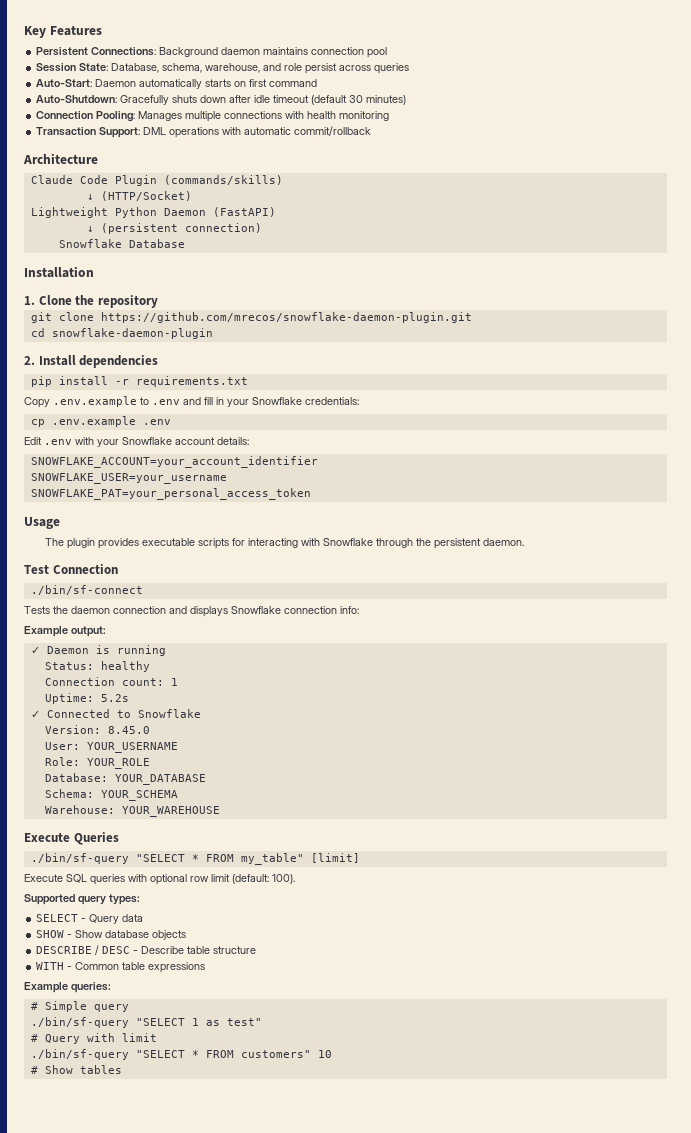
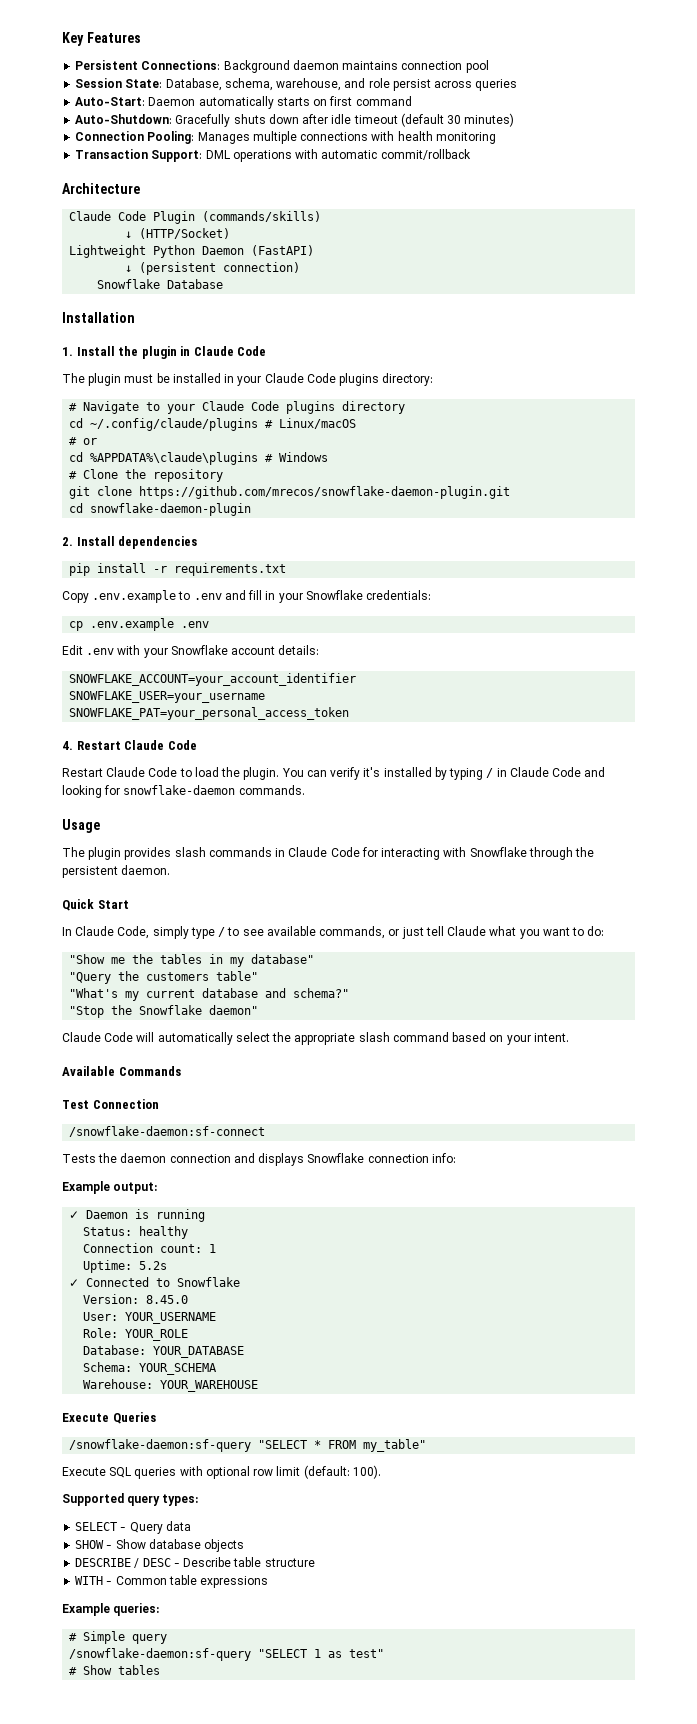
(35, 300) none -> [76,346,267,359] [62,373,434,386] [69,401,406,414] [69,418,357,431] [69,437,98,445] [69,452,329,465] [69,471,78,479] Install the plugin in Claude Code // The plugin must be installed in your Claude Code plugins directory: // # Navigate to your Claude Code plugins directory // cd ~/.config/claude/plugins # Linux/macOS // # or // cd %APPDATA%\claude\plugins # Windows // #
(311, 494) none -> [62,740,197,750] [62,767,606,780] [62,785,305,798] // 4. Restart Claude Code // Restart Claude Code to load the plugin. You can verify it's installed by typing / in Claude Code and looking for snowflake-daemon commands.
[142,538,230,549] executable scripts -> [174,847,360,857] slash commands in Claude Code
(525, 542) none -> [62,899,129,911] [62,926,605,939] [69,954,315,967] [69,971,259,984] [69,988,350,1001] [69,1005,259,1018] [62,1032,569,1045] [62,1066,181,1076] // Quick Start // In Claude Code, simply type / to see available commands, or just tell Claude what you want to do: // "Show me the tables in my database" // "Query the customers table" // "What's my current database and schema?" // "Stop the Snowflake daemon" // Claude Code will automatically select the appropriate slash command based on your intent. // Available Commands
[30,585,143,595] ./bin/sf-connect -> [69,1126,266,1137] /snowflake-daemon:sf-connect
[30,853,129,864] ./bin/sf-query -> [69,1439,252,1452] /snowflake-daemon:sf-query
[310,853,360,863] [limit] -> (427, 1445) none
[30,1017,129,1028] ./bin/sf-query -> [69,1648,252,1661] /snowflake-daemon:sf-query
[30,1033,157,1044] [30,1049,332,1060] // # Query with limit // ./bin/sf-query "SELECT * FROM customers" 10 -> (385, 1653) none

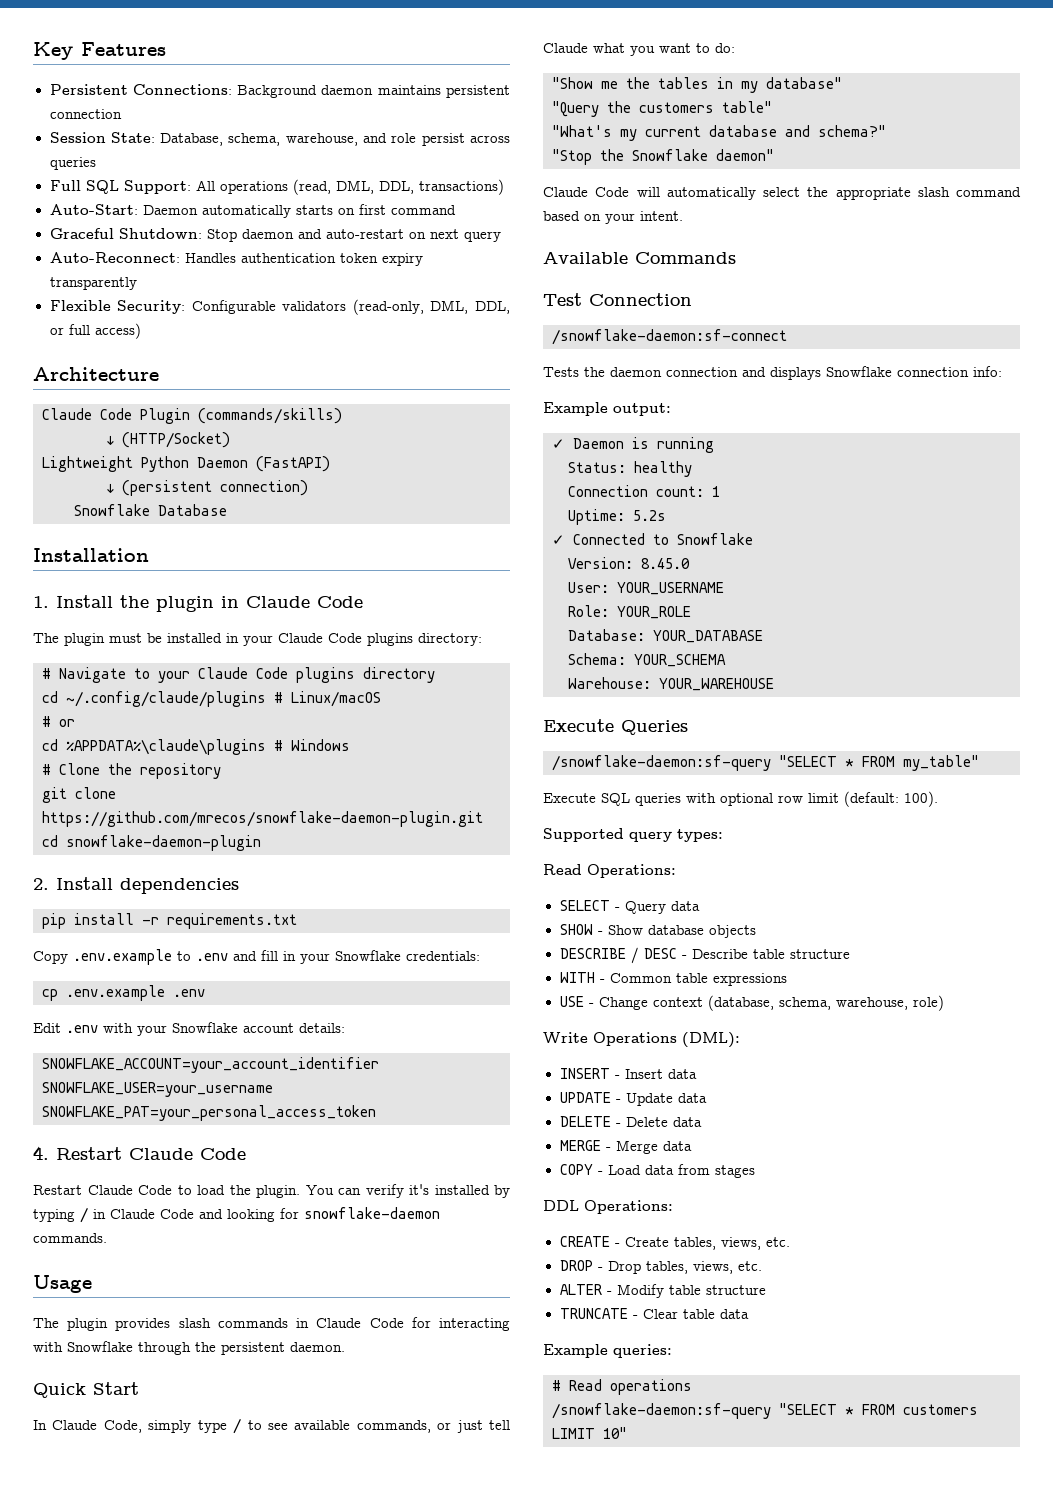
[401,60,489,73] connection pool -> [446,85,511,98] [49,109,122,119] persistent connection
(518, 85) none -> [49,179,504,195] // Full SQL Support: All operations (read, DML, DDL, transactions)
[75,113,515,127] [75,131,496,144] [75,149,471,162] Auto-Shutdown: Gracefully shuts down after idle timeout (default 30 minutes) // Connection Pooling: Manages multiple connections with health monitoring // Transaction Support: DML operations with automatic commit/rollback -> [49,228,501,242] [49,252,423,266] [49,277,137,290] [49,299,510,315] [49,323,141,339] Graceful Shutdown: Stop daemon and auto-restart on next query // Auto-Reconnect: Handles authentication token expiry transparently // Flexible Security: Configurable validators (read-only, DML, DDL, or full access)
(199, 1500) none -> [543,864,676,878] // Read Operations:
(269, 1582) none -> [559,995,944,1011] [543,1032,740,1048] [559,1068,697,1079] [559,1092,707,1106] [559,1116,702,1127] [559,1140,692,1154] [559,1164,755,1178] [543,1200,673,1214] [559,1236,790,1250] [559,1260,762,1274] [559,1284,766,1298] [559,1308,749,1319] // USE - Change context (database, schema, warehouse, role) // Write Operations (DML): // INSERT - Insert data // UPDATE - Update data // DELETE - Delete data // MERGE - Merge data // COPY - Load data from stages // DDL Operations: // CREATE - Create tables, views, etc. // DROP - Drop tables, views, etc. // ALTER - Modify table structure // TRUNCATE - Clear table data
[83,1631,168,1644] [69,1648,385,1661] [69,1665,161,1675] Simple query // /snowflake-daemon:sf-query "SELECT 1 as test" // # Show tables -> [569,1379,692,1395] [552,1403,978,1419] [552,1427,627,1439] Read operations // /snowflake-daemon:sf-query "SELECT * FROM customers LIMIT 10"

